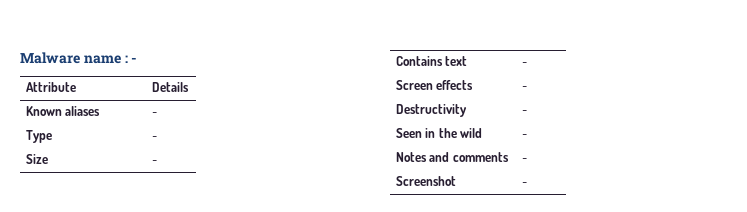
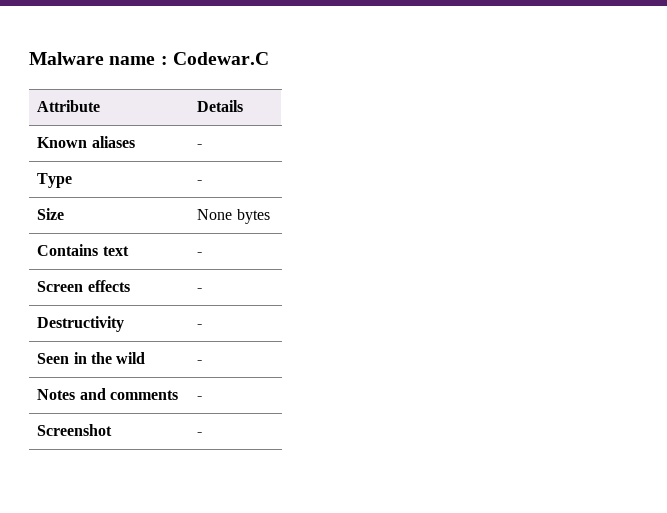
[131,57,138,63] - -> [172,52,269,65] Codewar.C
[151,160,157,164] - -> [197,209,270,224] None bytes

